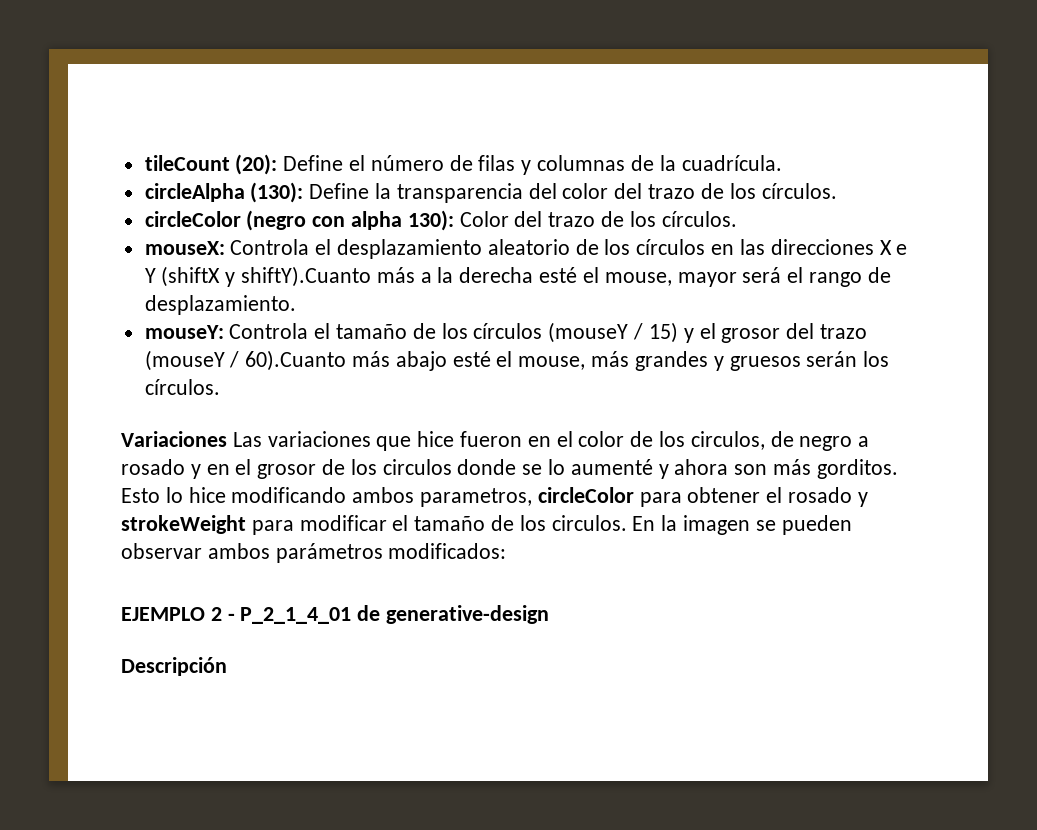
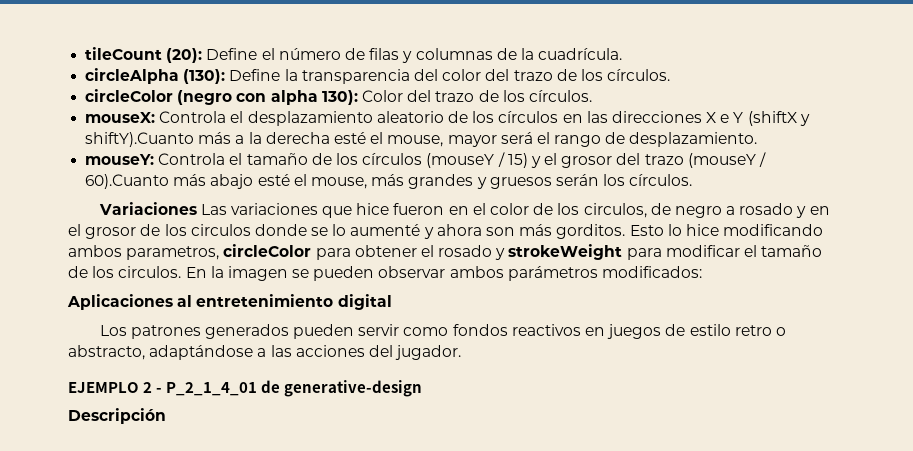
(507, 551) none -> [67,294,392,310] [99,324,786,339] [68,345,462,360] // Aplicaciones al entretenimiento digital // Los patrones generados pueden servir como fondos reactivos en juegos de estilo retro o abstracto, adaptándose a las acciones del jugador.

